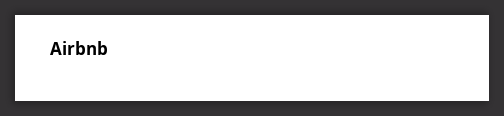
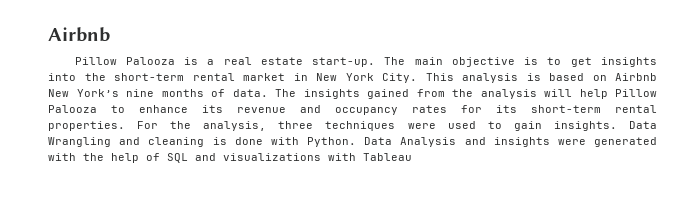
[50,41,108,55] Airbnb -> [48,27,110,42] [74,57,657,67] [48,73,657,83] [48,89,657,99] [48,105,657,115] [48,121,657,131] [48,137,658,147] [48,153,412,163] Airbnb // Pillow Palooza is a real estate start-up. The main objective is to get insights into the short-term rental market in New York City. This analysis is based on Airbnb New York’s nine months of data. The insights gained from the analysis will help Pillow Palooza to enhance its revenue and occupancy rates for its short-term rental properties. For the analysis, three techniques were used to gain insights. Data Wrangling and cleaning is done with Python. Data Analysis and insights were generated with the help of SQL and visualizations with Tableau

